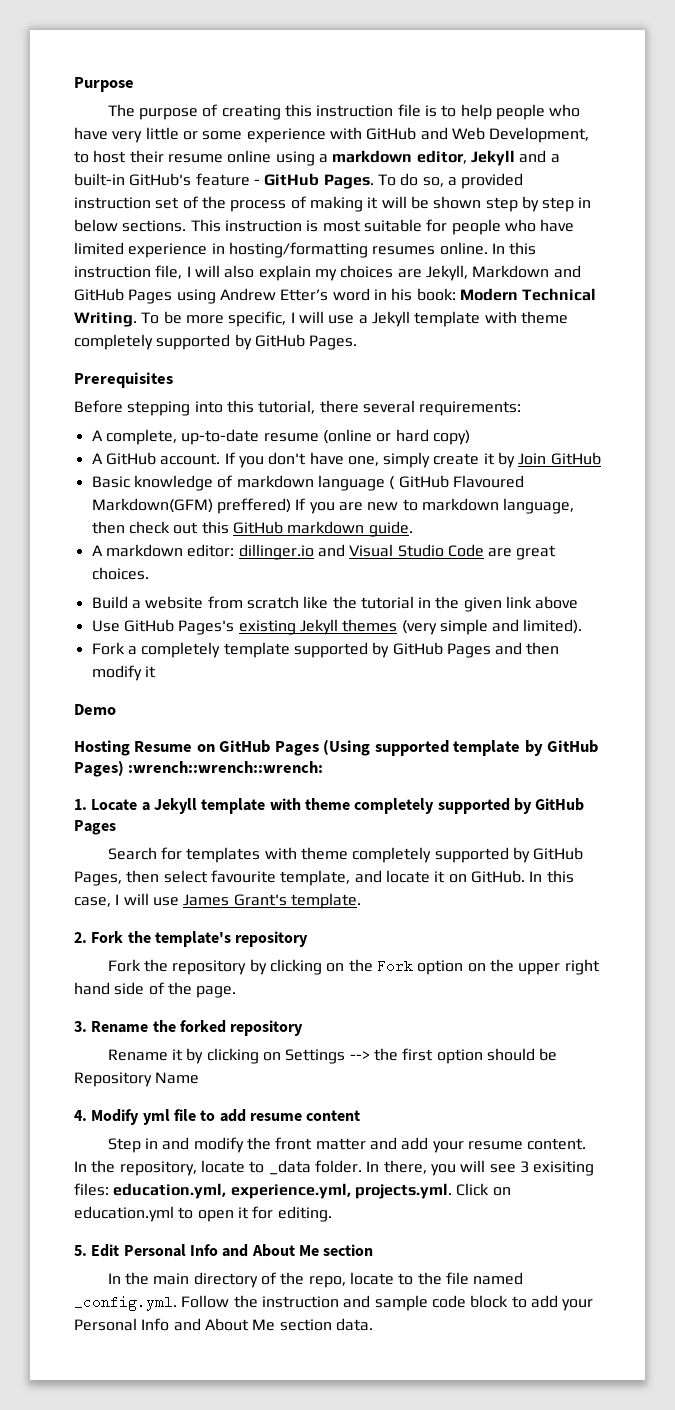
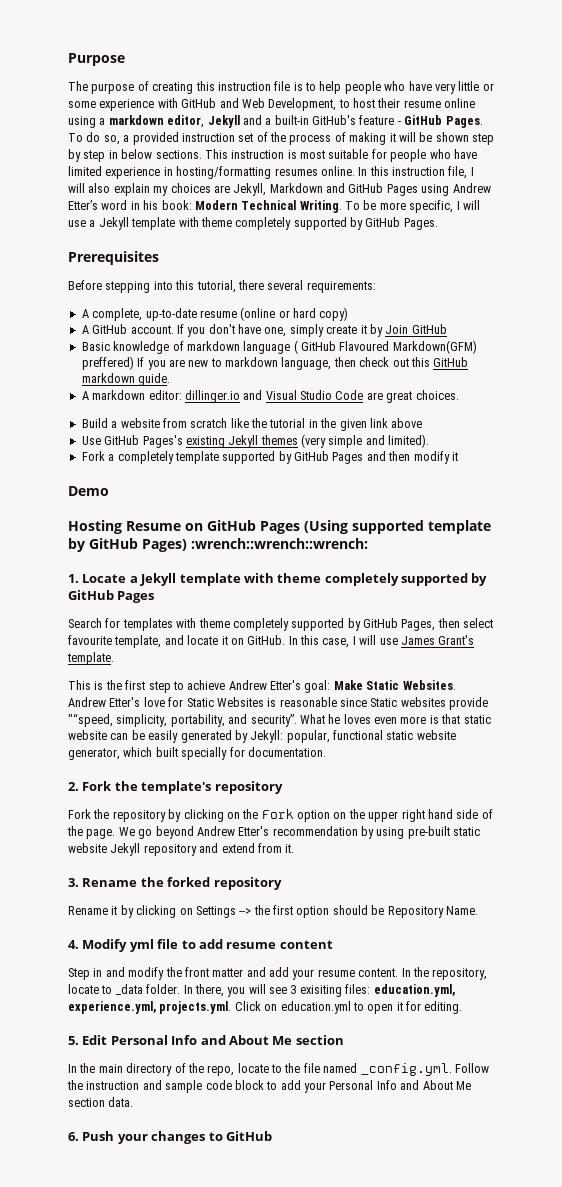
(361, 901) none -> [68,680,456,693] [68,697,489,710] [68,713,491,727] [68,730,456,743] [68,747,326,760] // This is the first step to achieve Andrew Etter's goal: Make Static Websites. Andrew Etter's love for Static Websites is reasonable since Static websites provide "“speed, simplicity, portability, and security”. What he loves even more is that static website can be easily generated by Jekyll: popular, functional static website generator, which built specially for documentation.
(237, 992) none -> [118,826,481,839] [68,843,295,856] We go beyond Andrew Etter's recommendation by using pre-built static website Jekyll repository and extend from it.
[155,1072,200,1084] Name -> [445,906,478,915] Name.
(373, 1324) none -> [68,1131,272,1144] // 6. Push your changes to GitHub

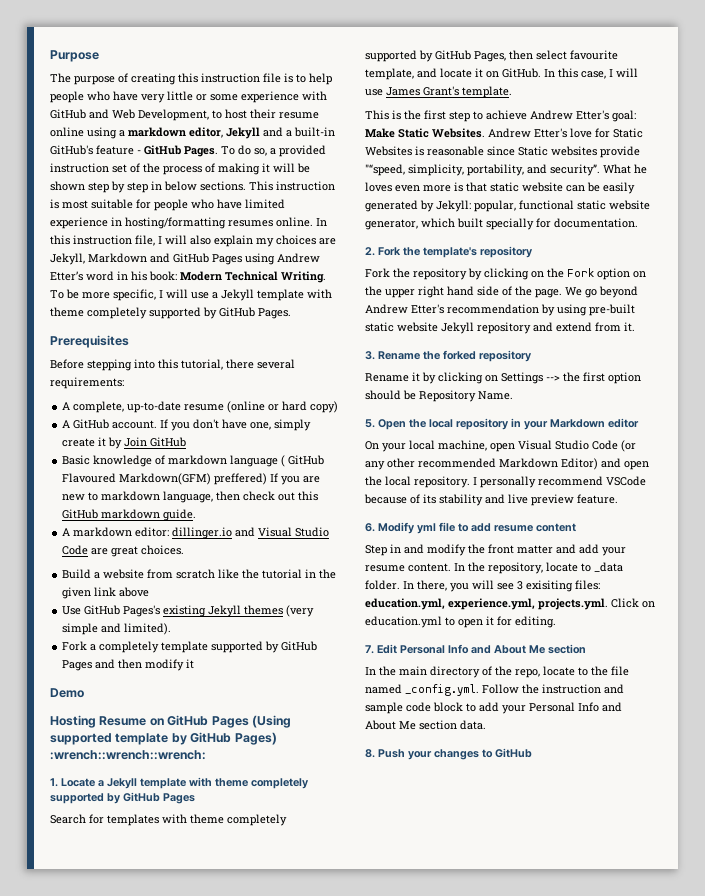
[68,940,79,949] 4. -> [365,418,639,430] [365,440,636,452] [365,458,649,470] [365,476,646,488] [364,494,618,506] [365,523,375,532] 5. Open the local repository in your Markdown editor // On your local machine, open Visual Studio Code (or any other recommended Markdown Editor) and open the local repository. I personally recommend VSCode because of its stability and live preview feature. // 6.
[68,1036,79,1045] 5. -> [365,645,374,654] 7.
[68,1132,79,1141] 6. -> [365,749,375,758] 8.

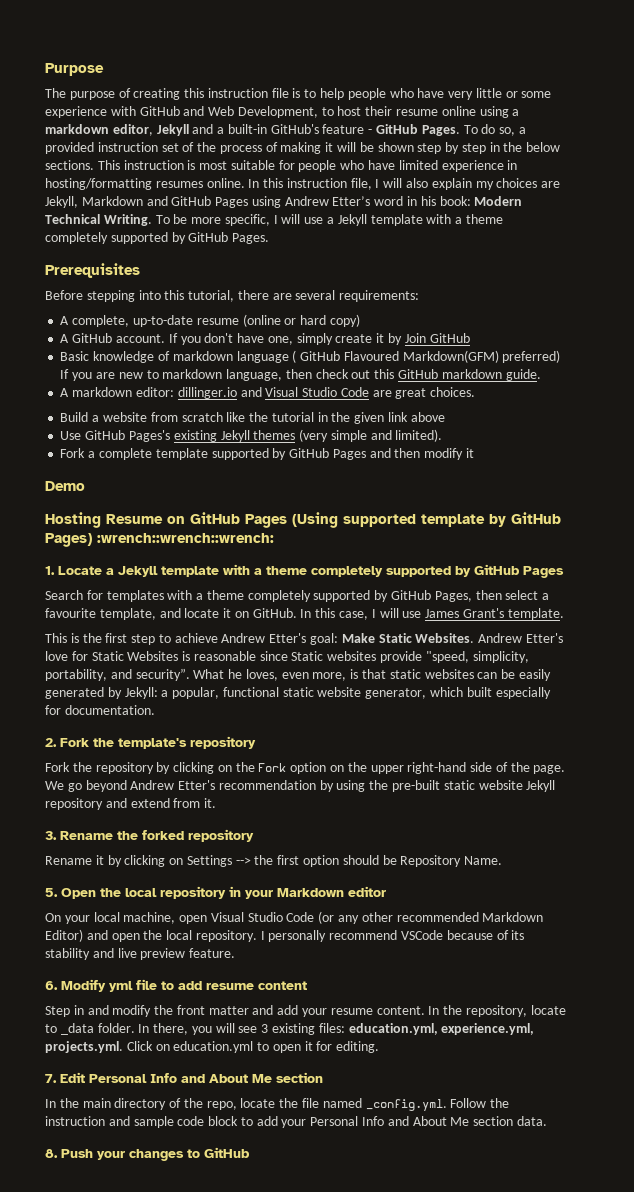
(162, 185) none -> [503,142,523,152] the
(332, 294) none -> [455,217,463,224] a
(254, 364) none -> [272,293,292,300] are
[214,473,268,485] preffered) -> [502,350,561,363] preferred)
[99,641,160,653] completely -> [98,448,152,460] complete
(212, 782) none -> [254,568,262,575] a
(187, 819) none -> [196,593,204,600] a
(567, 55) none -> [542,593,550,600] a
[365,164,405,176] "“speed, -> [425,651,469,663] "speed,
[365,182,451,192] loves even more -> [245,669,347,681] loves, even more,
[522,182,563,192] website -> [424,669,474,679] websites
(471, 206) none -> [161,690,169,697] a
[486,218,534,230] specially -> [495,687,551,699] especially
[418,286,474,298] right hand -> [407,762,467,774] right-hand
(587, 310) none -> [369,780,389,790] the
[526,580,573,592] exisiting -> [272,1023,316,1035] existing
[578,667,588,676] to -> (276, 1103) none

